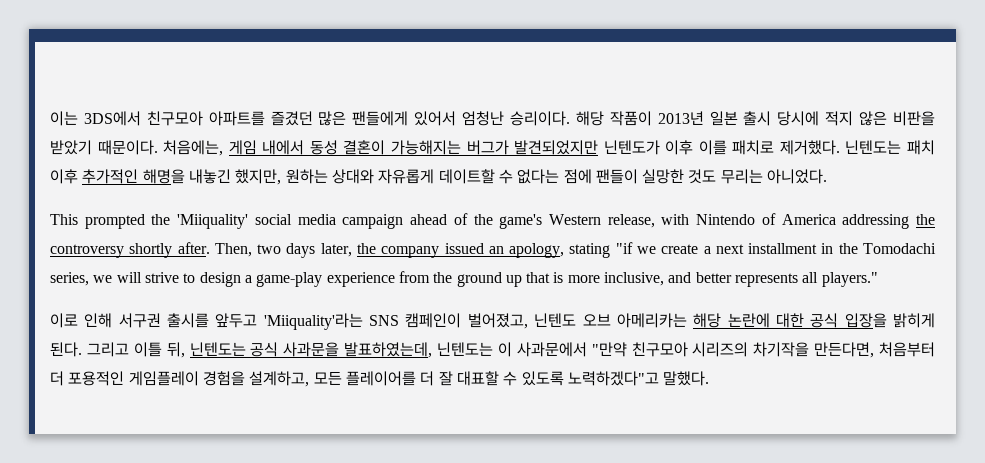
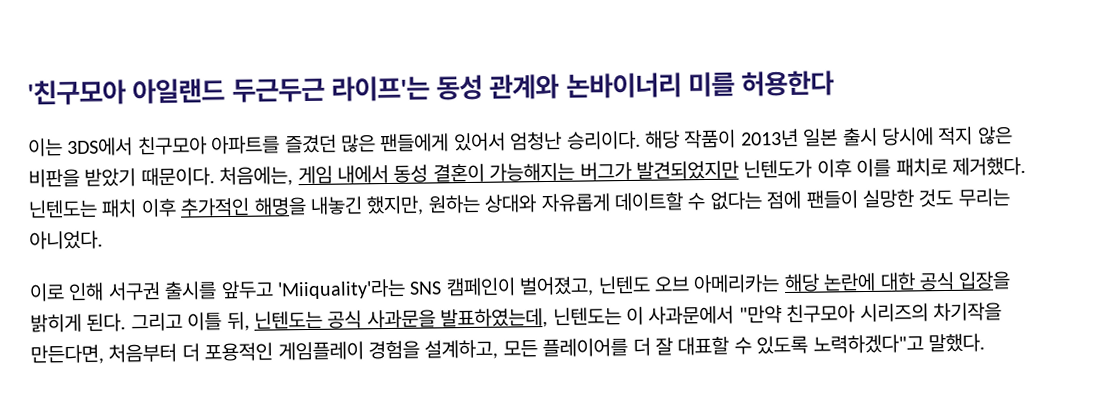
(50, 118) none -> [27,70,836,106] '친구모아 아일랜드 두근두근 라이프'는 동성 관계와 논바이너리 미를 허용한다 //
[50,213,935,229] [50,242,937,258] [50,271,878,287] // This prompted the 'Miiquality' social media campaign ahead of the game's Western release, with Nintendo of America addressing the controversy shortly after. Then, two days later, the company issued an apology, stating "if we create a next installment in the Tomodachi series, we will strive to design a game-play experience from the ground up that is more inclusive, and better represents all players." -> (103, 240) none

